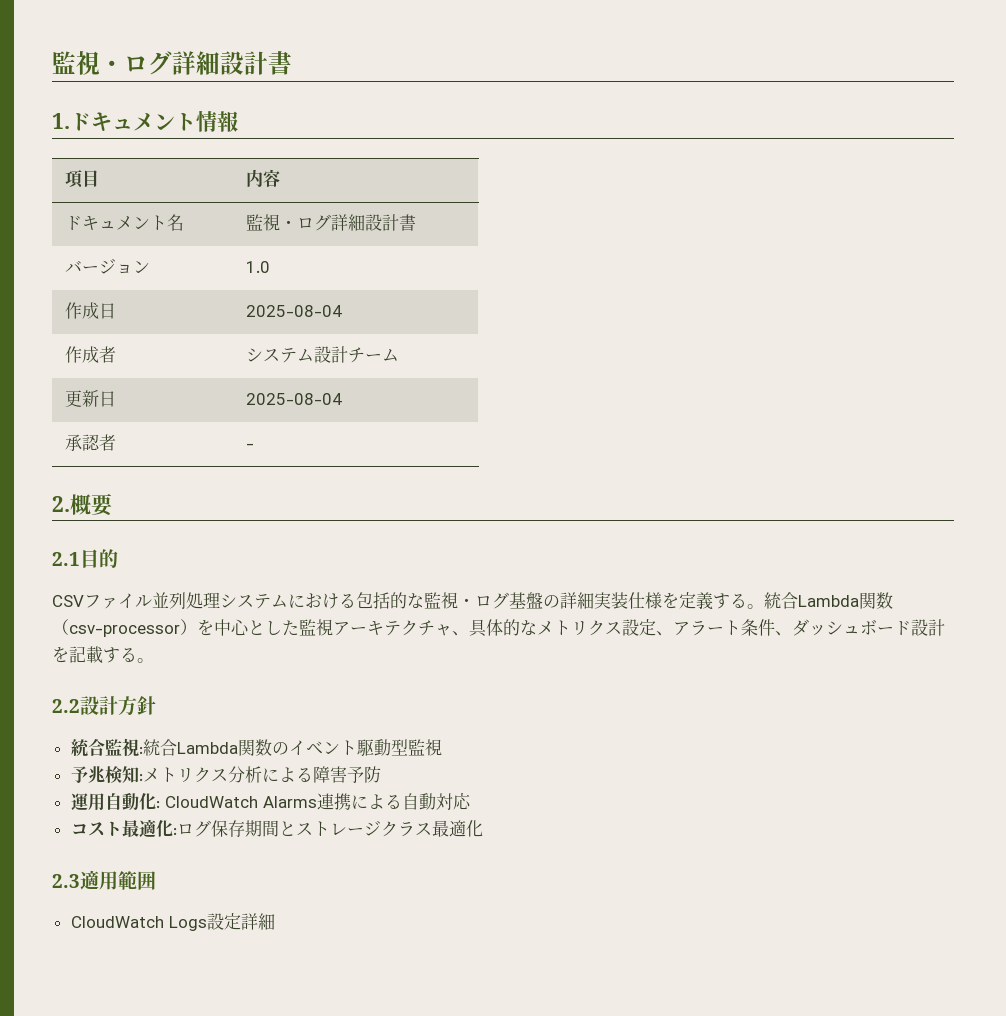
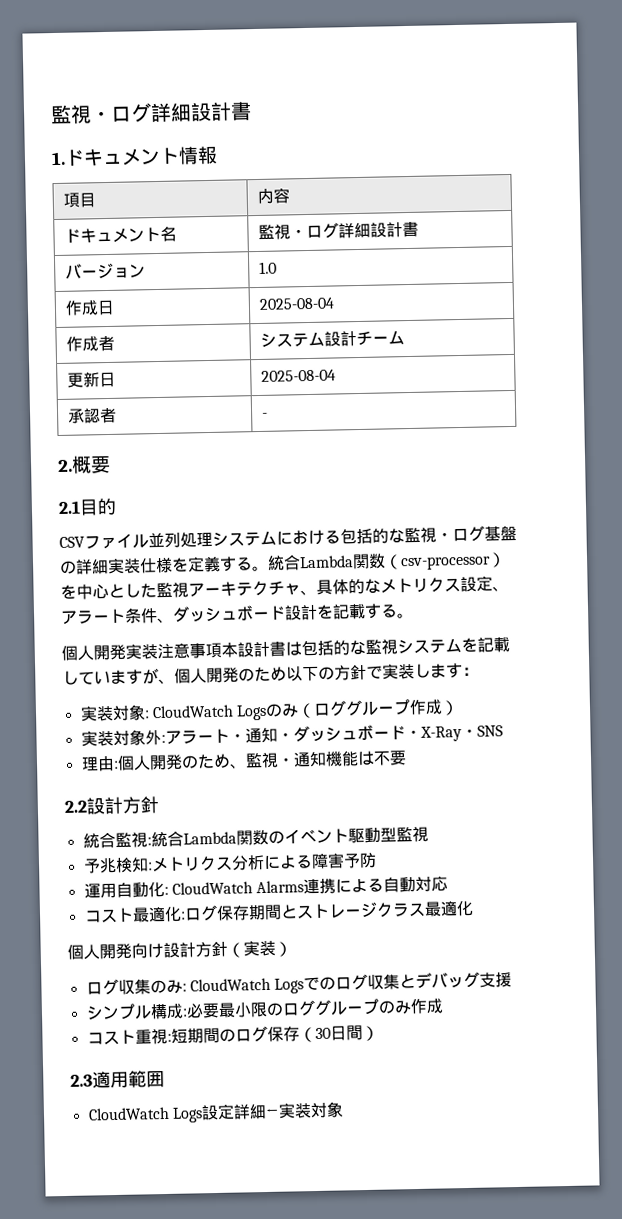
(154, 660) none -> [61,637,510,661] [62,663,479,685] [79,699,460,722] [80,724,503,747] [80,750,407,772] // 個人開発実装注意事項本設計書は包括的な監視システムを記載していますが、個人開発のため以下の方針で実装します： // 実装対象: CloudWatch Logsのみ（ロググループ作成） // 実装対象外:アラート・通知・ダッシュボード・X-Ray・SNS // 理由:個人開発のため、監視・通知機能は不要
(483, 828) none -> [67,940,292,960] [85,971,513,996] [85,998,444,1020] [86,1025,379,1046] // 個人開発向け設計方針（実装） // ログ収集のみ: CloudWatch Logsでのログ収集とデバッグ支援 // シンプル構成:必要最小限のロググループのみ作成 // コスト重視:短期間のログ保存（30日間）
(275, 921) none -> [264,1101,344,1119] ←実装対象

